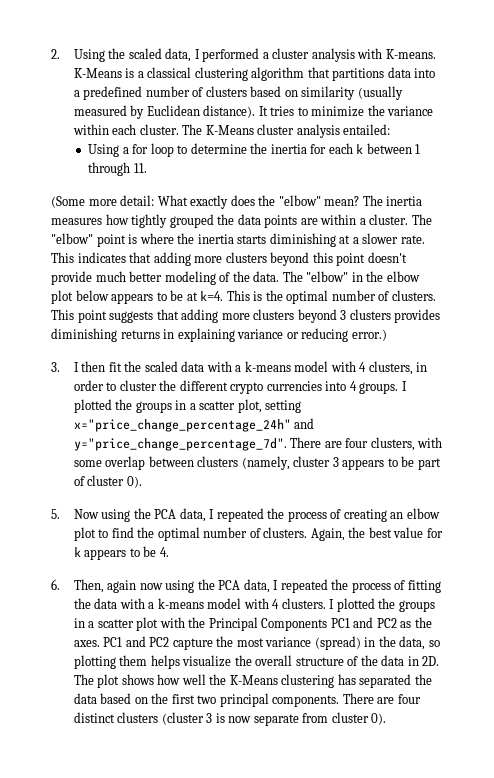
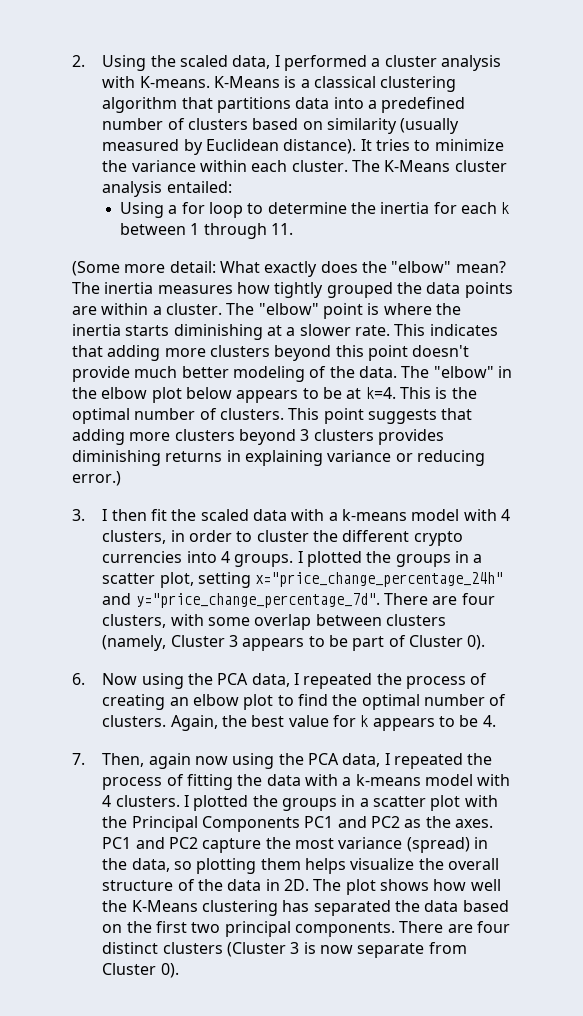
[293,456,331,467] cluster -> [170,635,225,647] Cluster
[87,475,125,486] cluster -> [408,635,463,647] Cluster
[51,509,60,519] 5. -> [72,673,85,685] 6.
[51,579,60,590] 6. -> [72,753,85,765] 7.
[161,712,204,725] (cluster -> [227,942,287,957] (Cluster
[331,712,369,723] cluster -> [102,963,157,975] Cluster

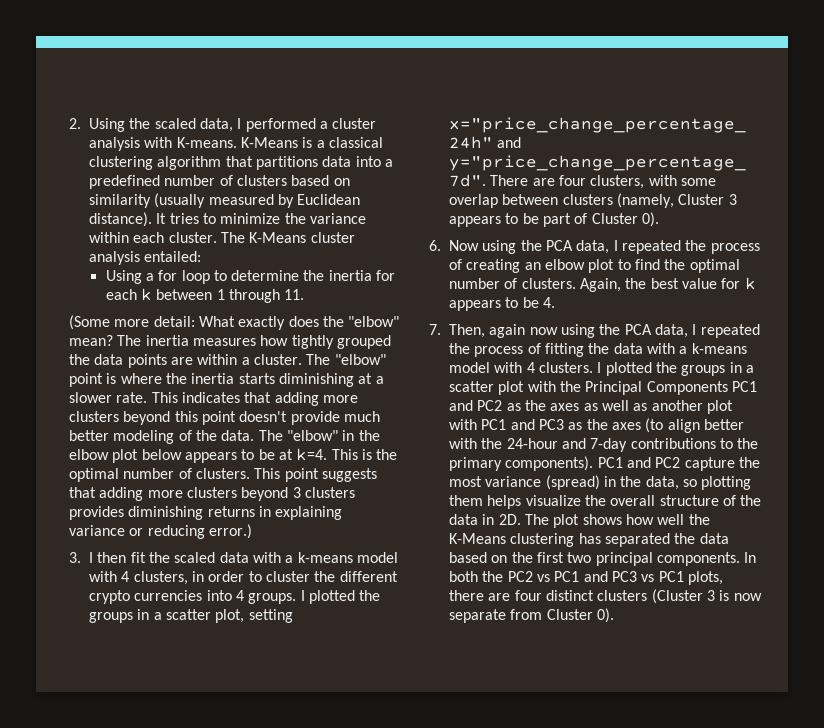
[454,819,493,828] axes. -> [550,400,733,414] [449,418,744,433] [449,438,759,452] [449,456,594,471] axes as well as another plot with PC1 and PC3 as the axes (to align better with the 24-hour and 7-day contributions to the primary components).
[399,921,444,933] There -> [744,552,757,563] [449,571,723,585] [449,590,484,601] In both the PC2 vs PC1 and PC3 vs PC1 plots, there

